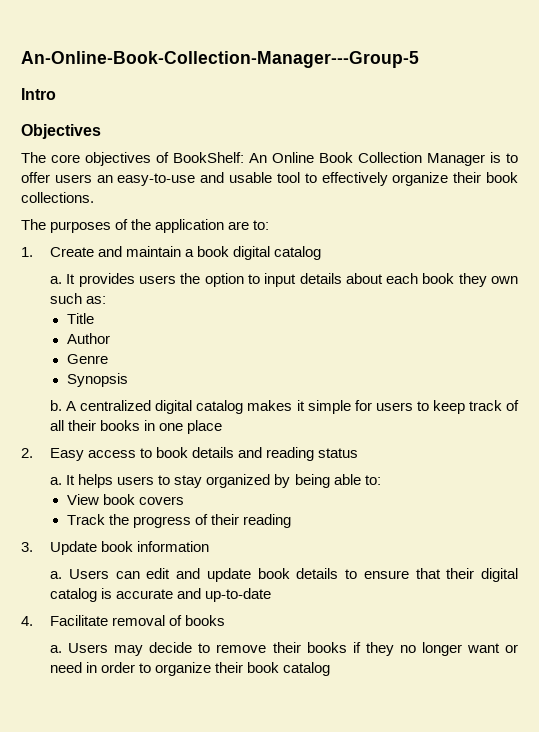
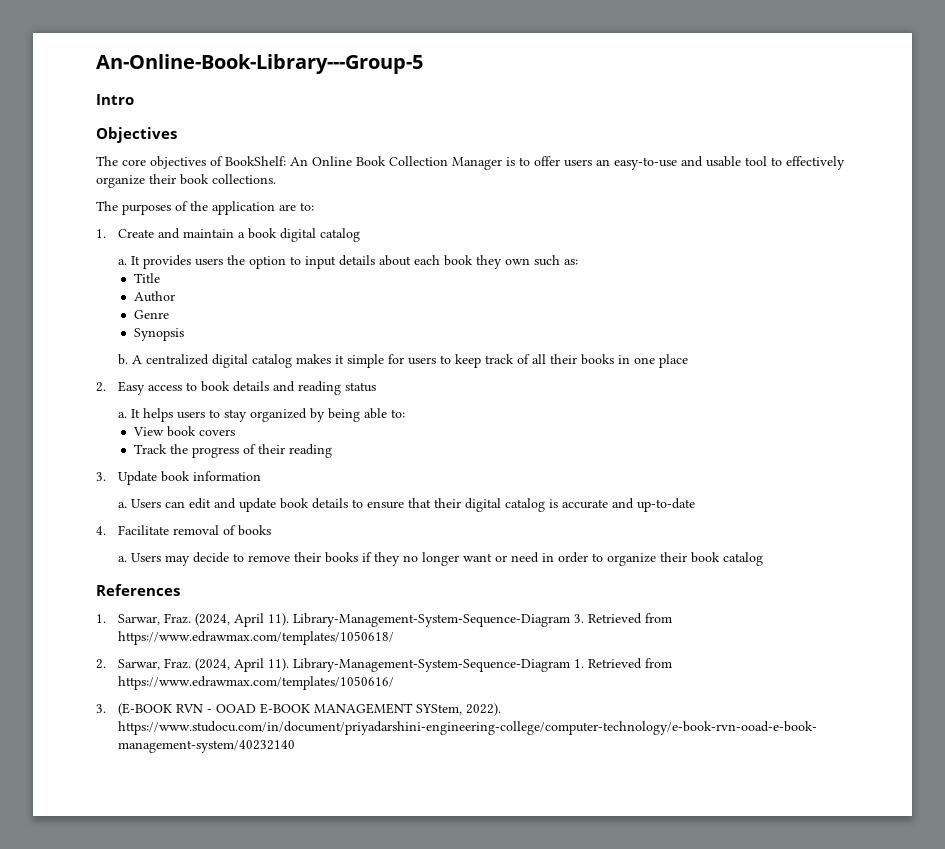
[21,51,419,68] An-Online-Book-Collection-Manager---Group-5 -> [96,54,423,74] An-Online-Book-Library---Group-5
(331, 669) none -> [96,584,180,596] [96,613,673,627] [118,631,395,645] [96,658,673,672] [118,676,395,690] [96,703,502,716] [118,721,818,735] [118,740,296,753] // References // 1. Sarwar, Fraz. (2024, April 11). Library-Management-System-Sequence-Diagram 3. Retrieved from https://www.edrawmax.com/templates/1050618/ // 2. Sarwar, Fraz. (2024, April 11). Library-Management-System-Sequence-Diagram 1. Retrieved from https://www.edrawmax.com/templates/1050616/ // 3. (E-BOOK RVN - OOAD E-BOOK MANAGEMENT SYStem, 2022). https://www.studocu.com/in/document/priyadarshini-engineering-college/computer-technology/e-book-rvn-ooad-e-book- management-system/40232140

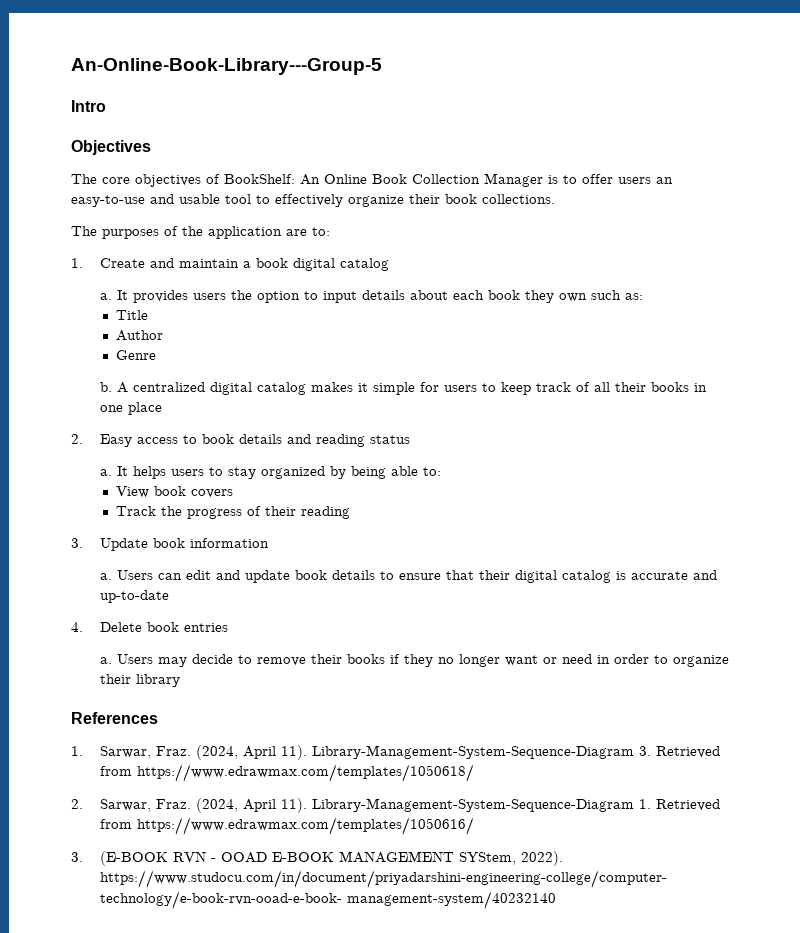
[133,328,184,341] // Synopsis -> (157, 355) none
[118,525,272,536] Facilitate removal of books -> [99,622,228,632] Delete book entries
[691,552,764,566] book catalog -> [135,674,180,687] library

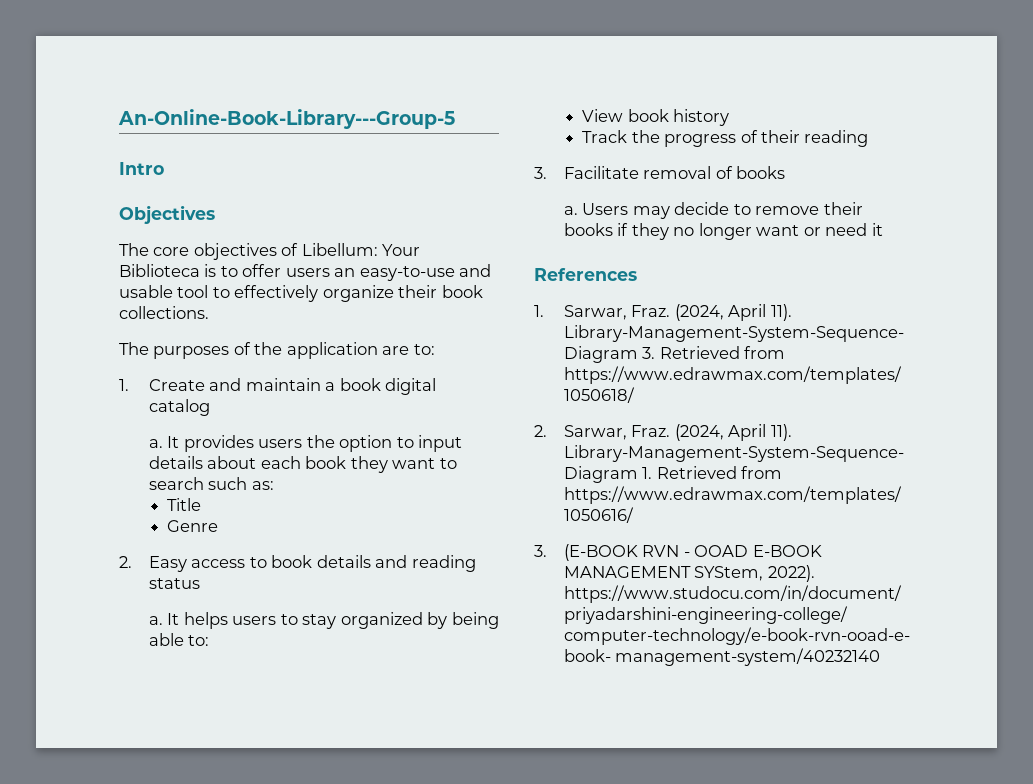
[224,173,543,187] BookShelf: An Online Book Collection Manager -> [301,243,421,256] [119,264,200,277] Libellum: Your Biblioteca
[558,293,587,302] own -> [392,458,457,469] [148,477,204,490] want to search
[116,330,164,341] // Author -> (202, 504) none
[99,382,707,395] [99,402,162,415] // b. A centralized digital catalog makes it simple for users to keep track of all their books in one place -> (219, 526) none
[191,489,234,498] covers -> [673,109,730,126] history
[99,538,269,551] [99,570,717,583] [99,590,169,603] [71,622,228,632] Update book information // a. Users can edit and update book details to ensure that their digital catalog is accurate and up-to-date // 4. Delete book entries -> [563,166,786,179] Facilitate removal of books
[596,654,729,667] [99,674,180,687] in order to organize their library -> [871,223,883,236] it

